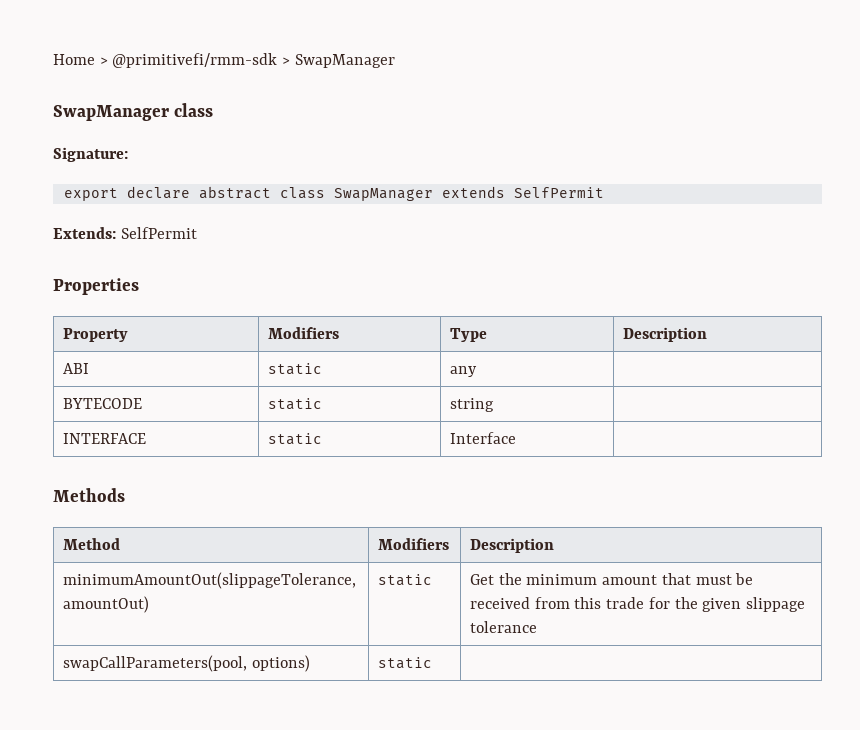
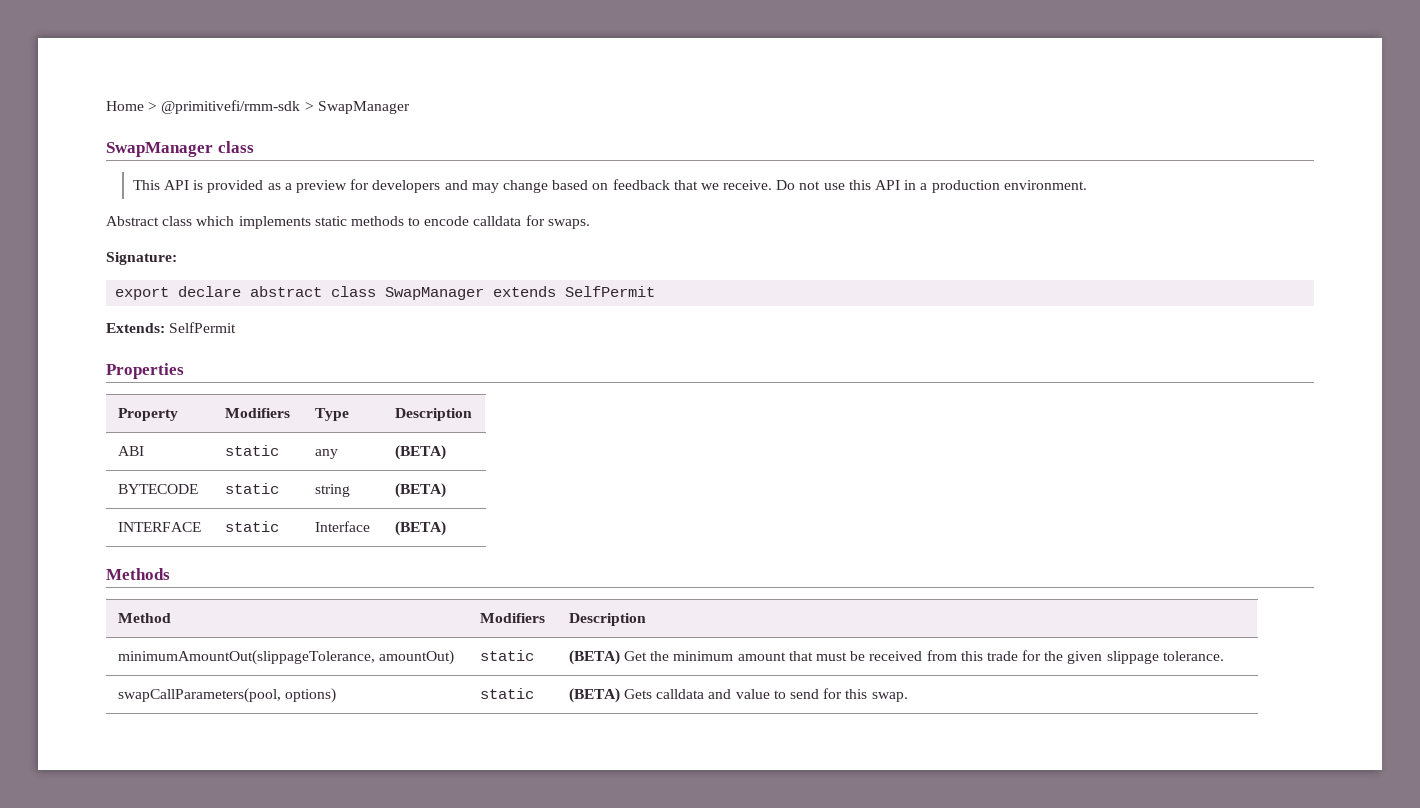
(214, 110) none -> [132,179,1087,193] [106,215,590,229] // This API is provided as a preview for developers and may change based on feedback that we receive. Do not use this API in a production environment. // Abstract class which implements static methods to encode calldata for swaps.
(477, 371) none -> [394,445,446,460] (BETA)
(494, 405) none -> [394,483,446,498] (BETA)
(516, 438) none -> [394,521,446,536] (BETA)
(432, 580) none -> [568,650,620,665] (BETA)
[469,621,537,633] tolerance -> [1162,651,1224,661] tolerance.
(432, 663) none -> [568,688,908,703] (BETA) Gets calldata and value to send for this swap.

